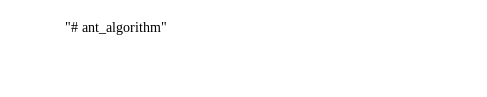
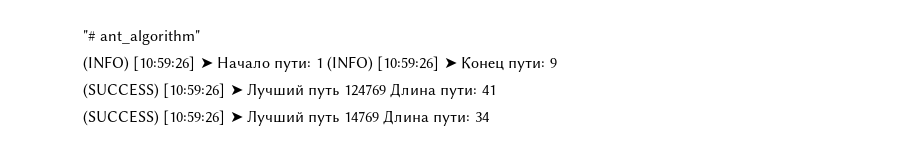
(167, 28) none -> [83,56,557,72] [83,83,496,99] [83,110,490,126] // (INFO) [10:59:26] ➤ Начало пути: 1 (INFO) [10:59:26] ➤ Конец пути: 9 // (SUCCESS) [10:59:26] ➤ Лучший путь 124769 Длина пути: 41 // (SUCCESS) [10:59:26] ➤ Лучший путь 14769 Длина пути: 34

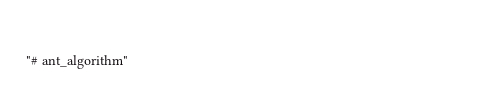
[83,56,557,72] [83,83,496,99] [83,110,490,126] // (INFO) [10:59:26] ➤ Начало пути: 1 (INFO) [10:59:26] ➤ Конец пути: 9 // (SUCCESS) [10:59:26] ➤ Лучший путь 124769 Длина пути: 41 // (SUCCESS) [10:59:26] ➤ Лучший путь 14769 Длина пути: 34 -> (128, 62) none

